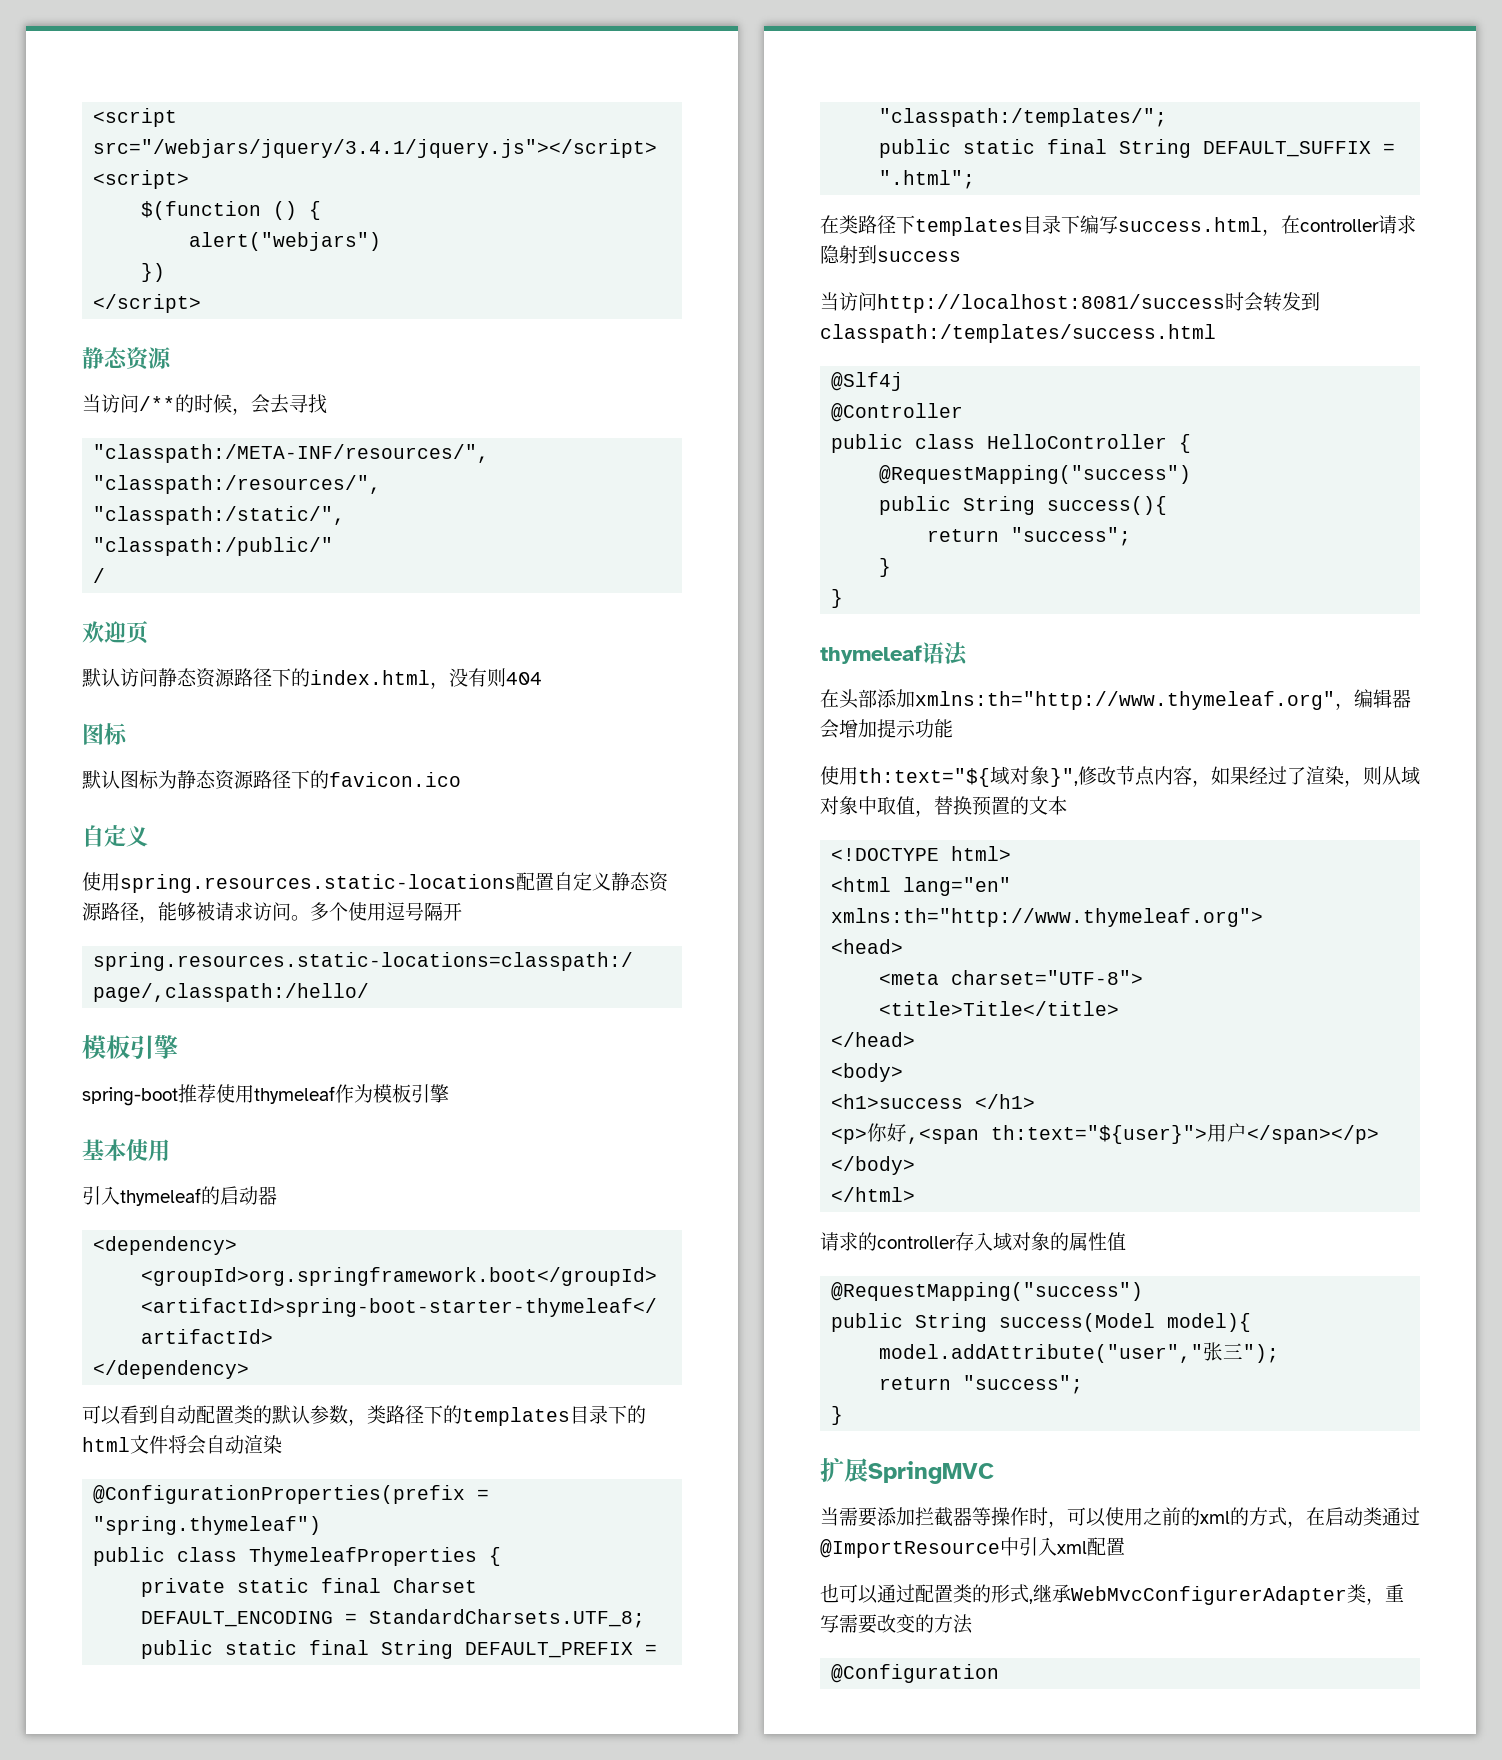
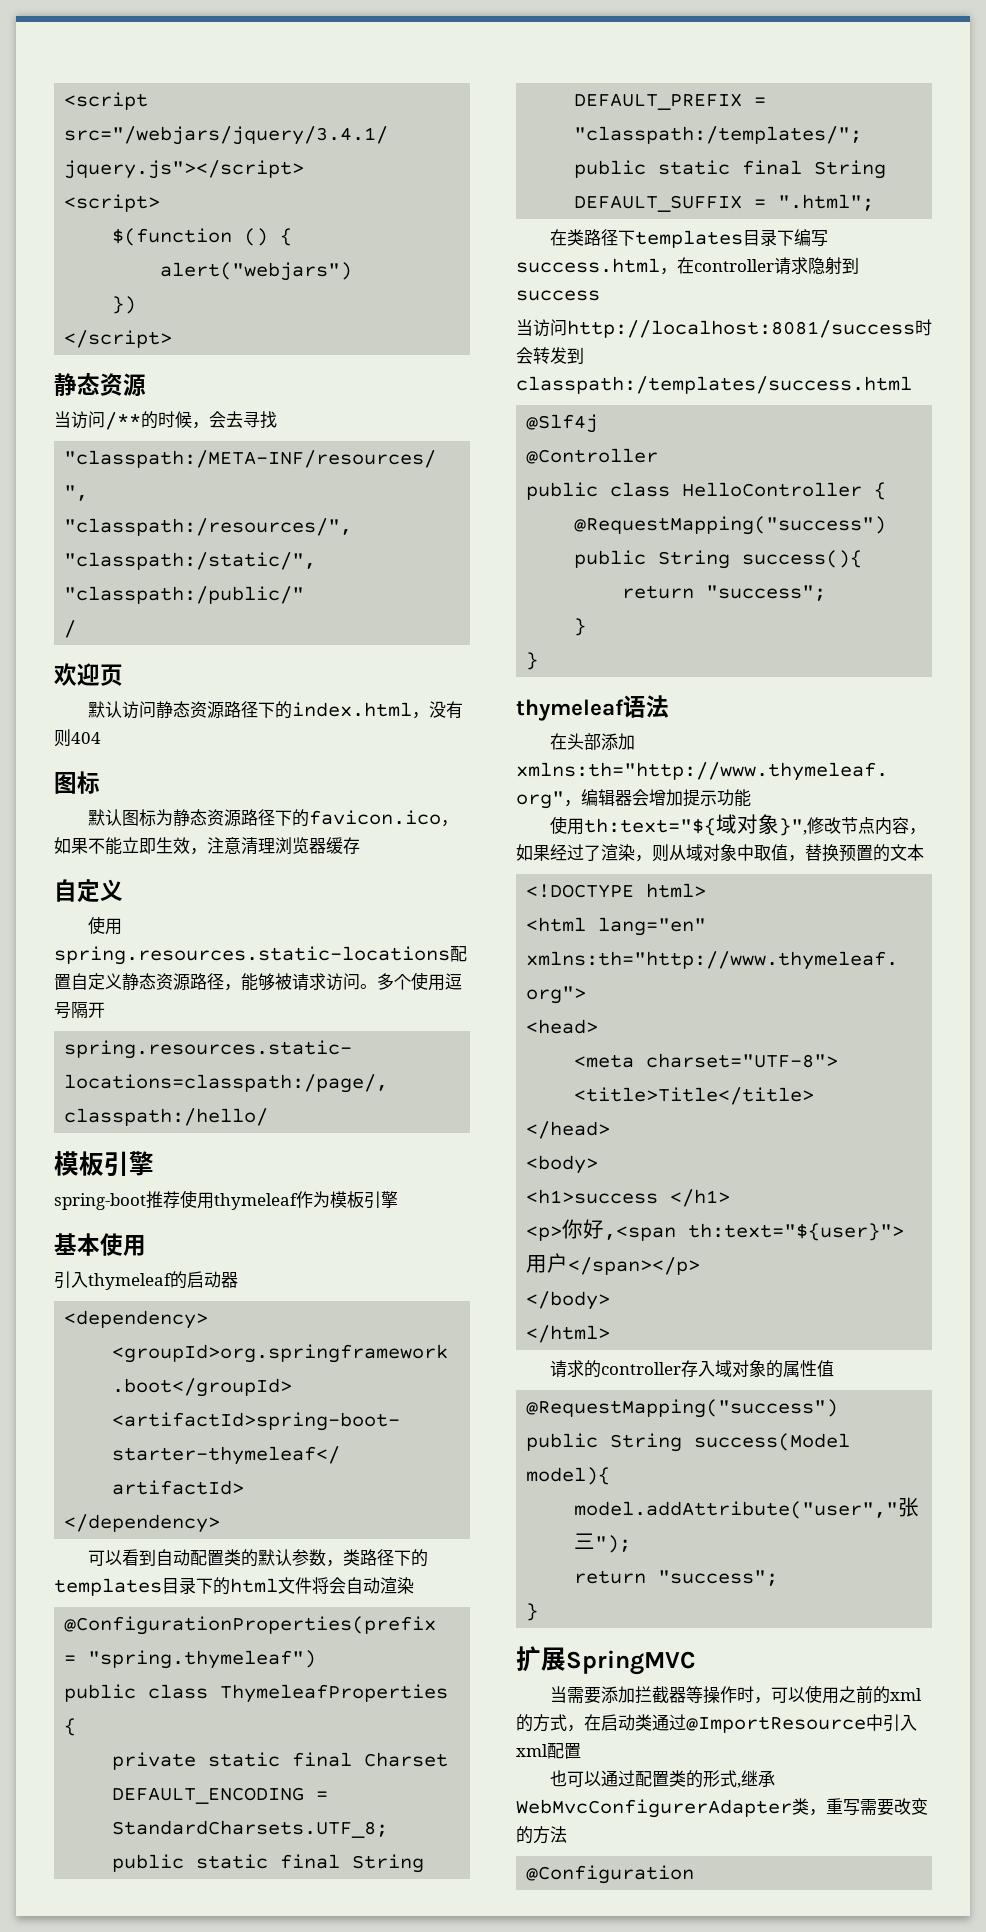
(461, 779) none -> [441,820,459,827] [54,837,360,855] ，如果不能立即生效，注意清理浏览器缓存

